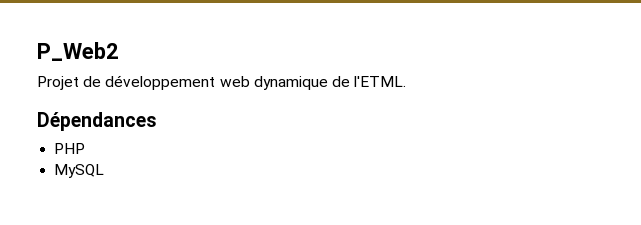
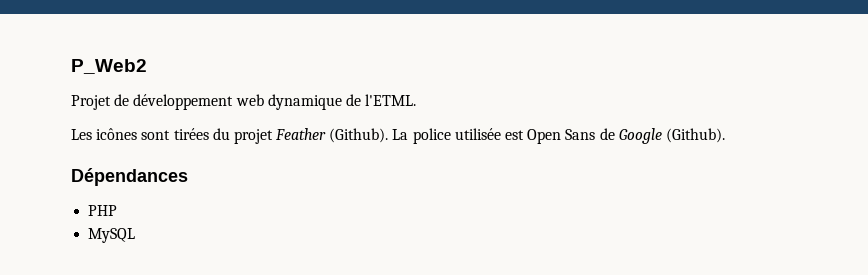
(407, 81) none -> [71,128,725,144] // Les icônes sont tirées du projet Feather (Github). La police utilisée est Open Sans de Google (Github).

